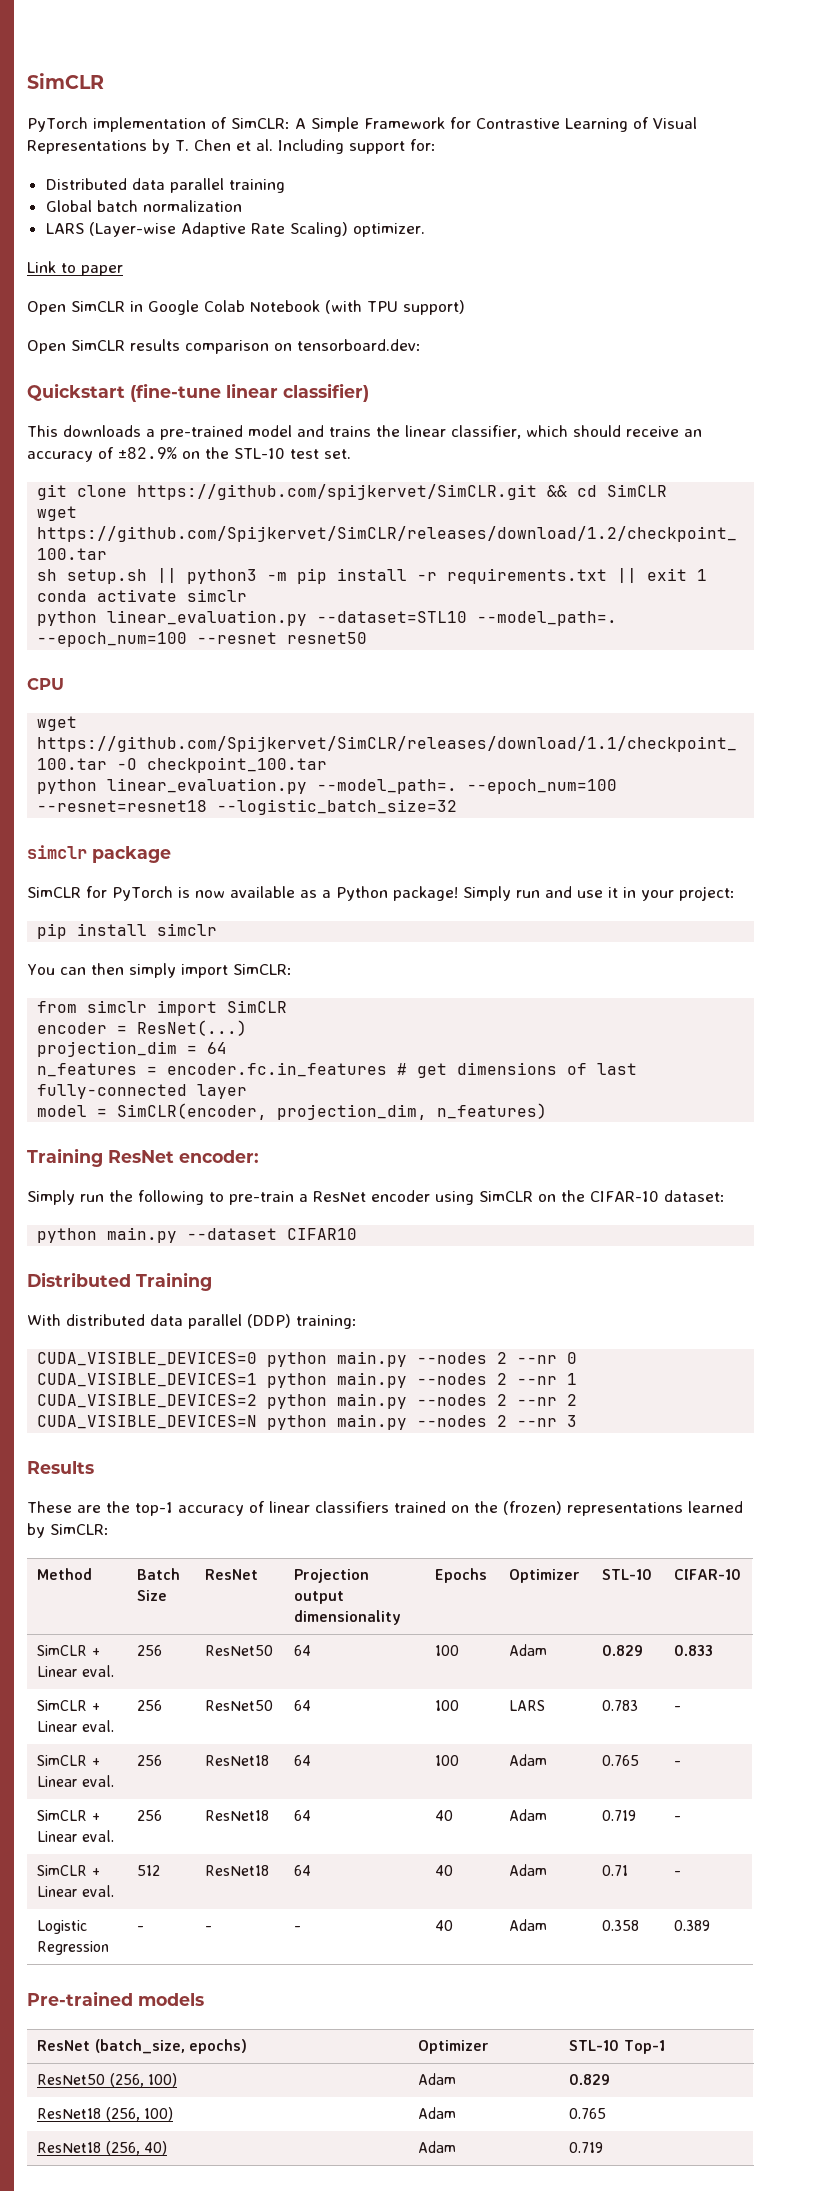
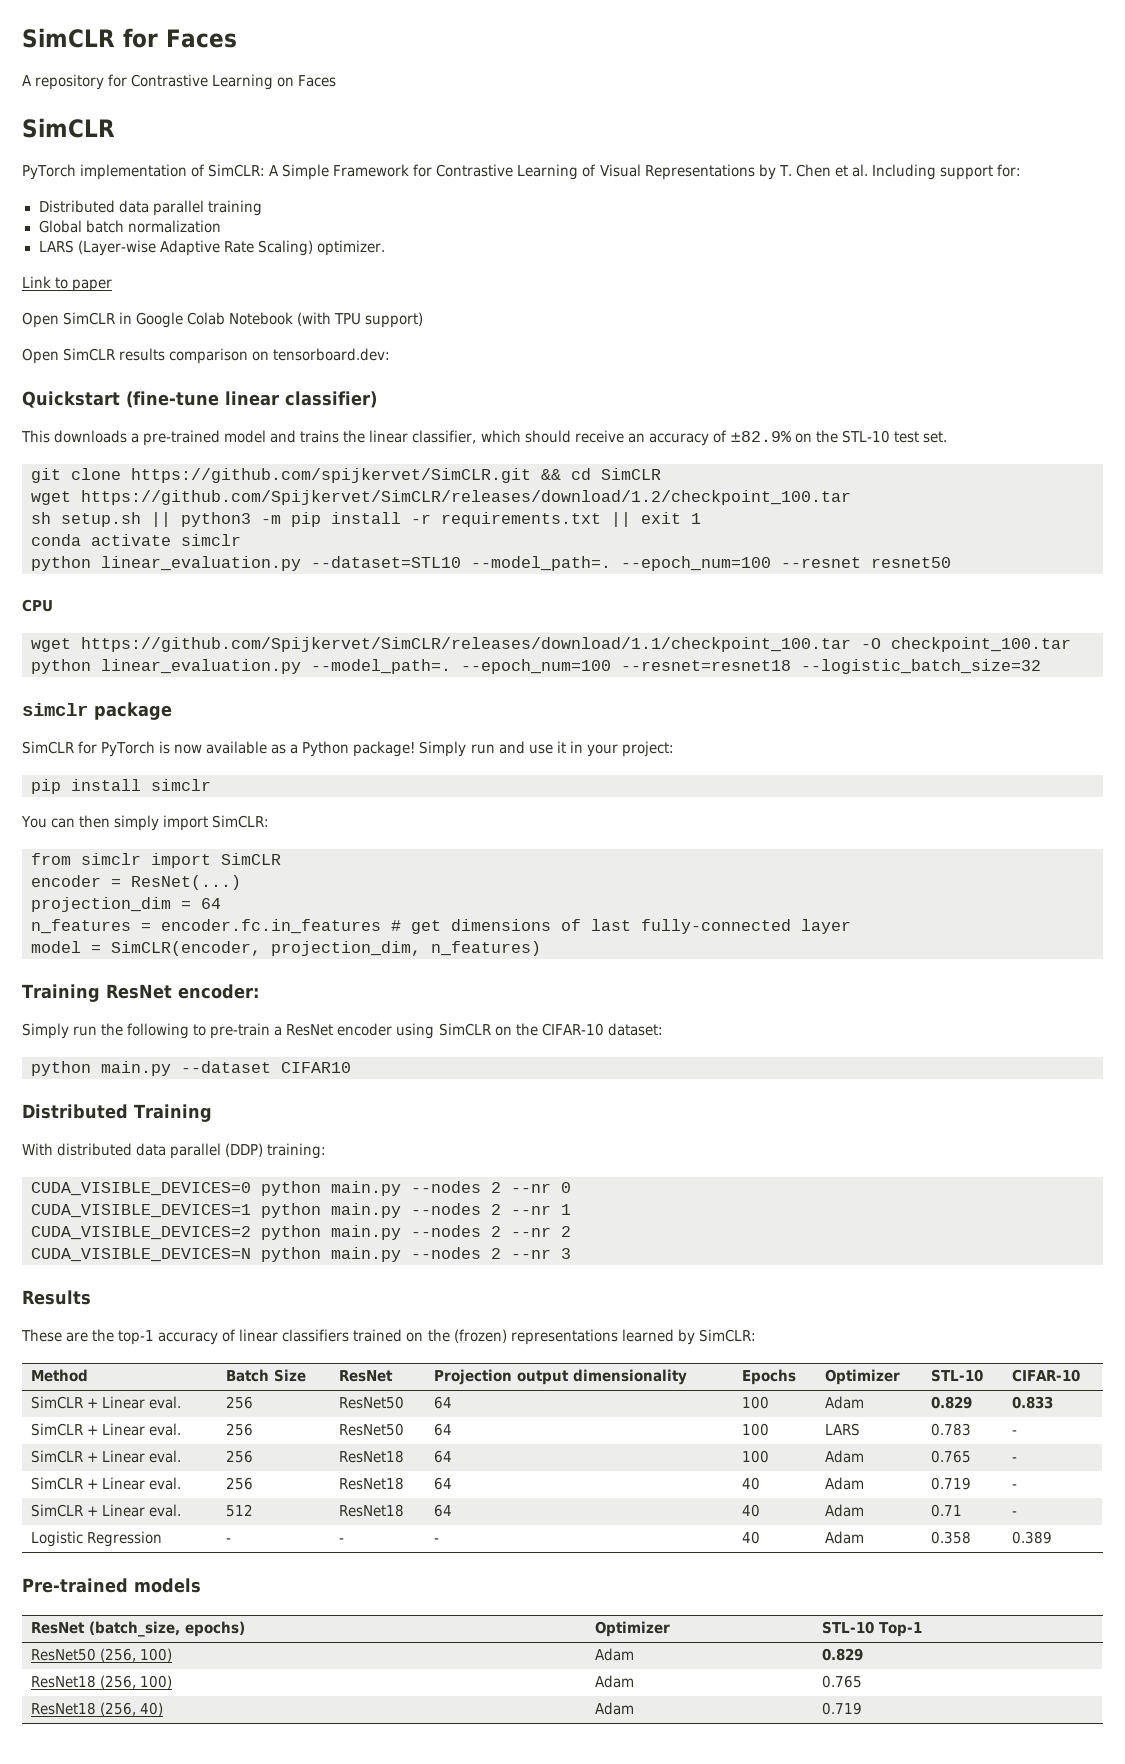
[27,73,104,89] SimCLR -> [22,28,237,48] [22,74,337,90] [22,118,115,138] SimCLR for Faces // A repository for Contrastive Learning on Faces // SimCLR

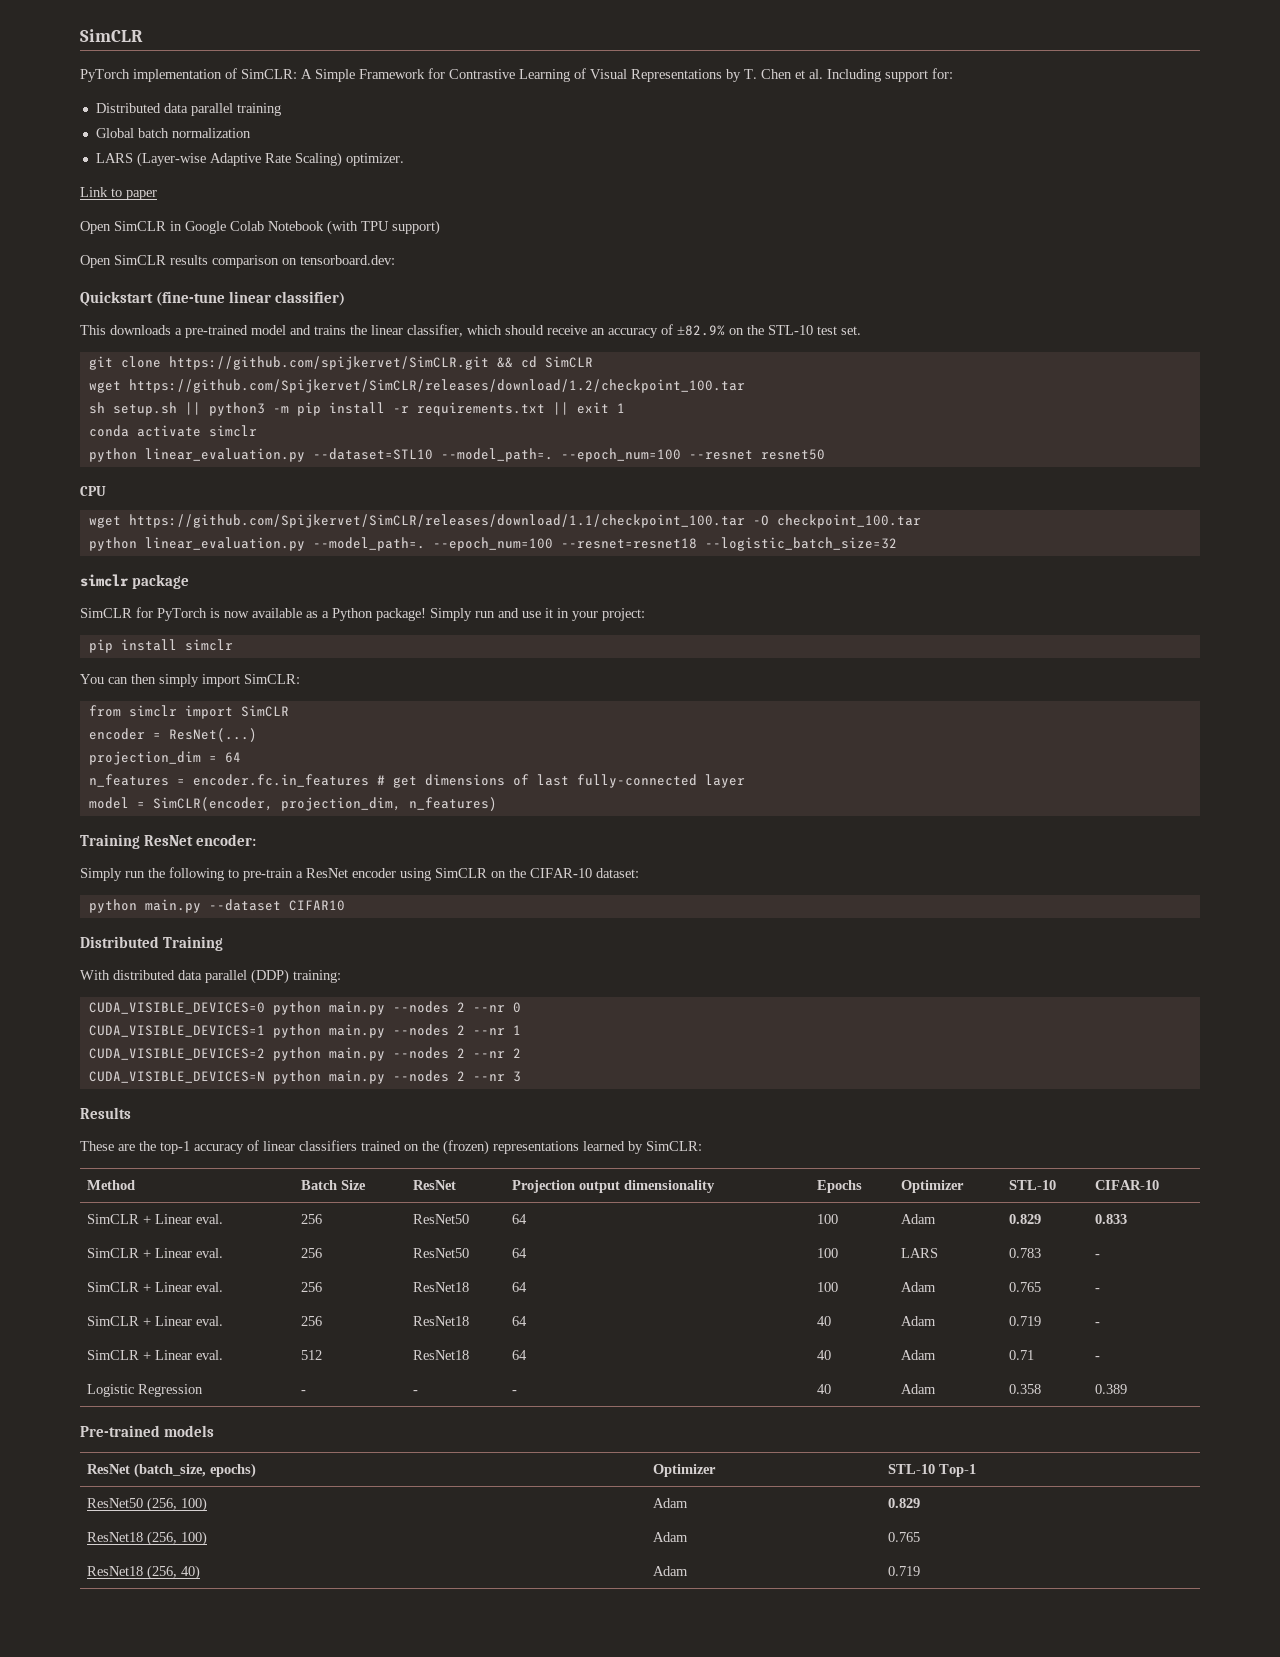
[22,28,237,48] [22,74,337,90] [22,118,115,138] SimCLR for Faces // A repository for Contrastive Learning on Faces // SimCLR -> [80,29,143,42] SimCLR

